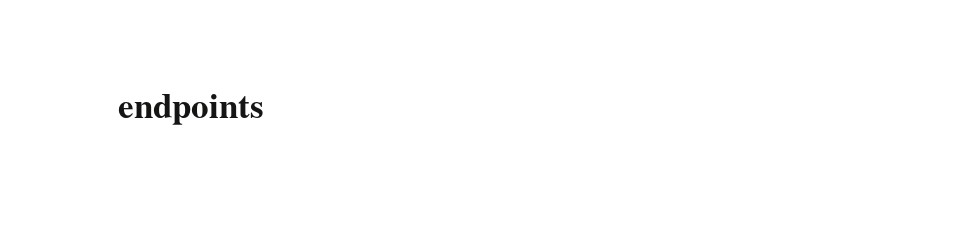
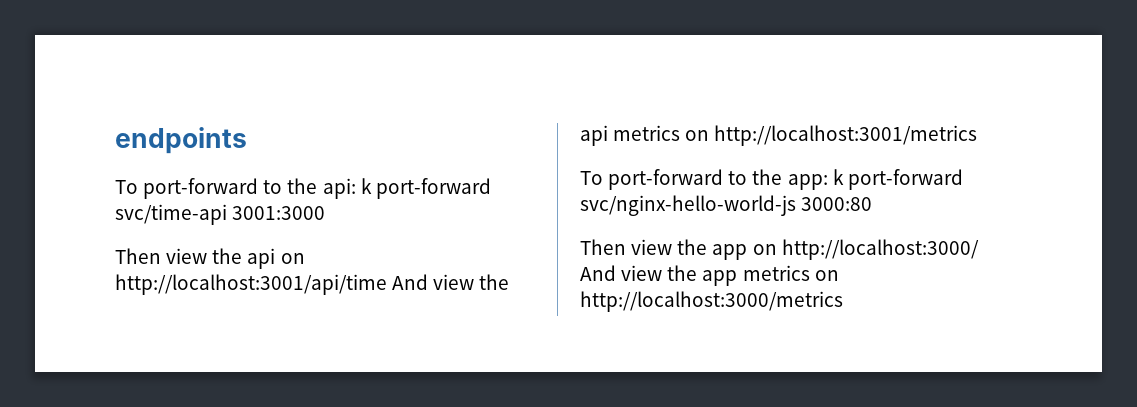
(264, 109) none -> [115,178,491,199] [115,204,326,225] [115,248,305,269] [115,274,510,295] [580,125,978,146] [580,169,963,190] [580,195,873,216] [580,239,979,260] [580,265,839,286] [580,291,843,312] // To port-forward to the api: k port-forward svc/time-api 3001:3000 // Then view the api on http://localhost:3001/api/time And view the api metrics on http://localhost:3001/metrics // To port-forward to the app: k port-forward svc/nginx-hello-world-js 3000:80 // Then view the app on http://localhost:3000/ And view the app metrics on http://localhost:3000/metrics

